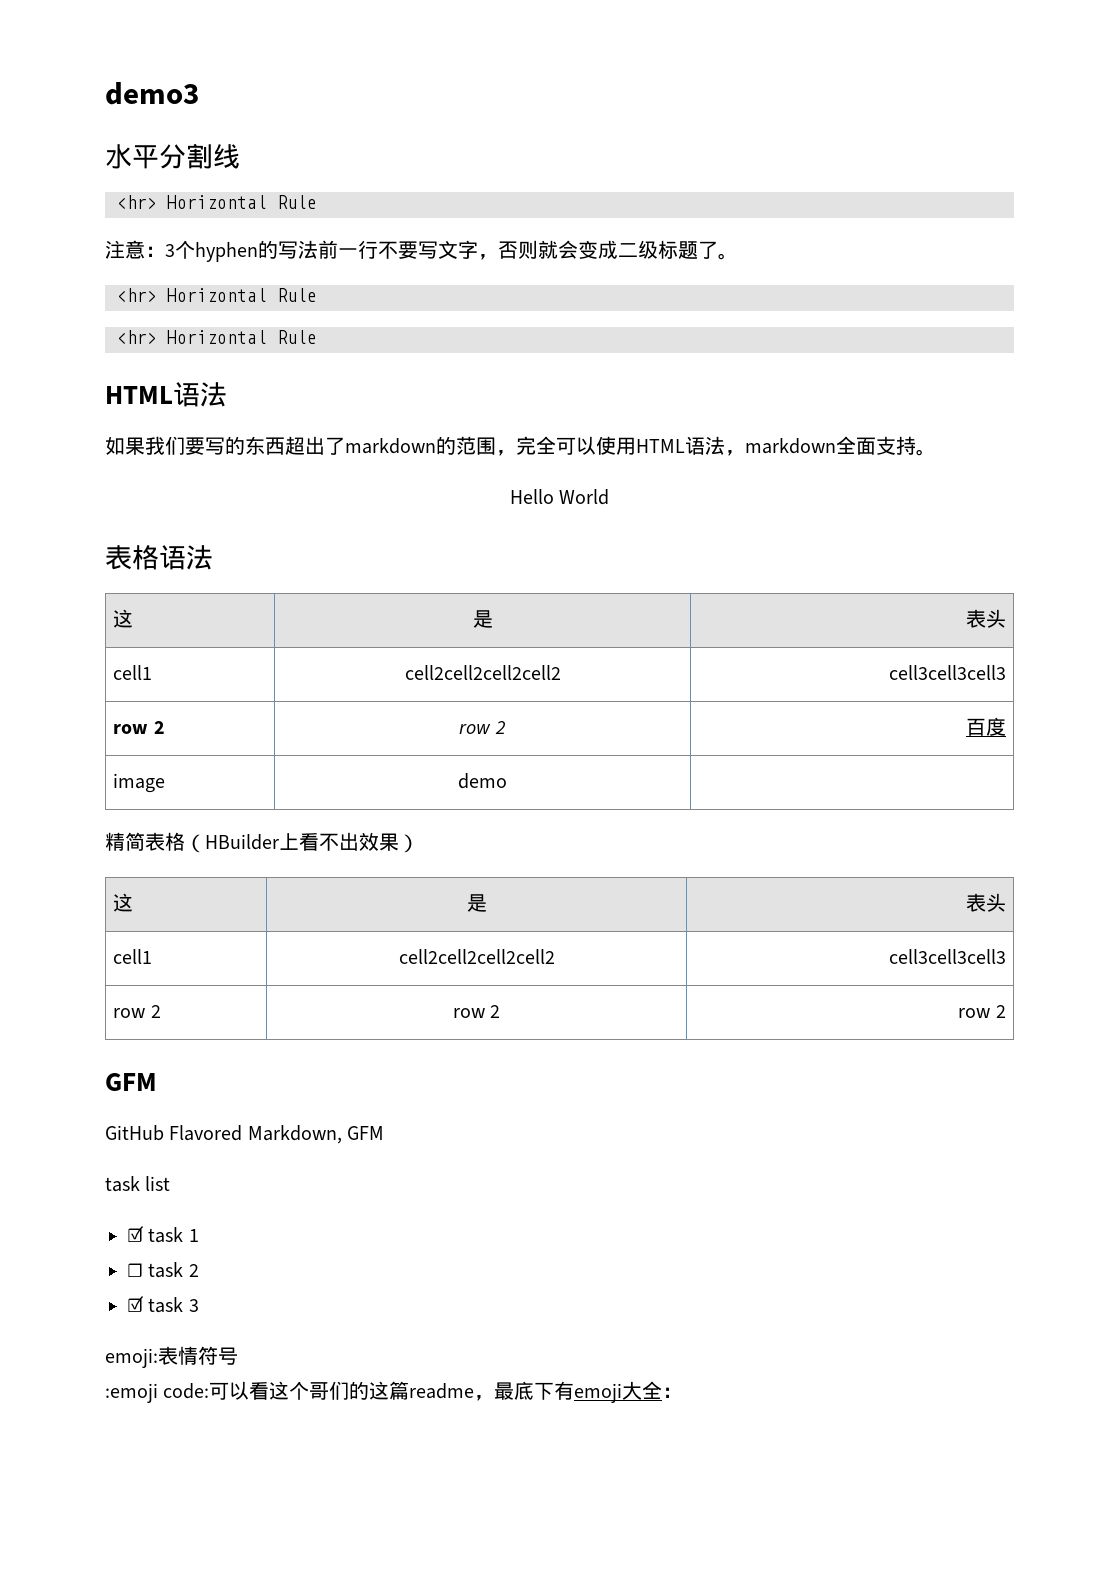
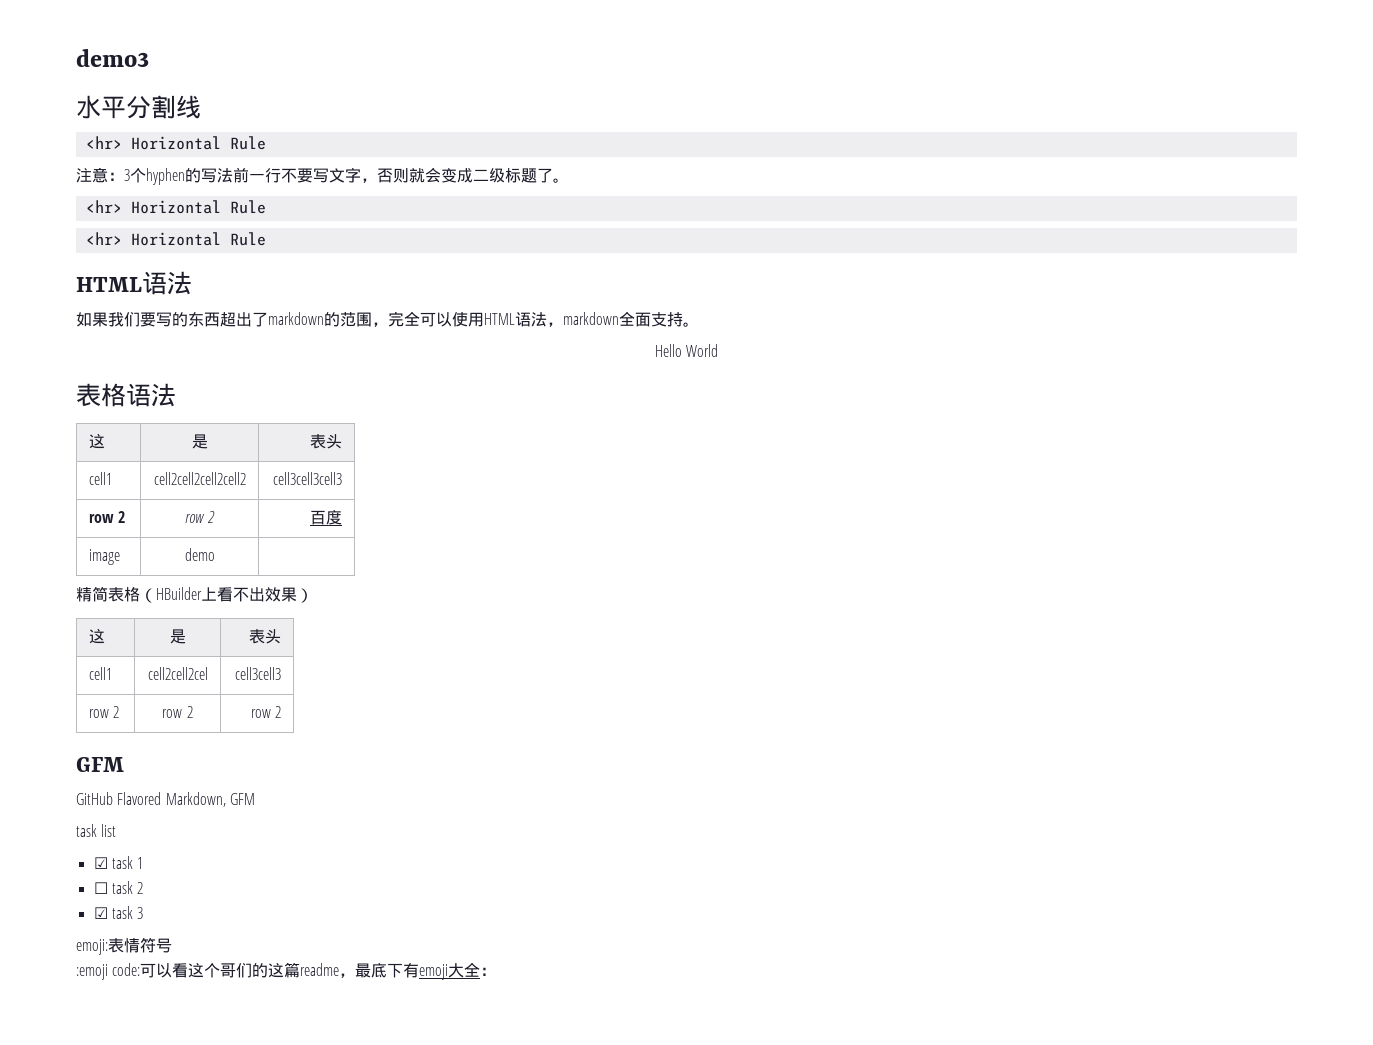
[398,949,555,964] [888,949,1006,964] cell2cell2cell2cell2 | cell3cell3cell3 -> [147,667,208,680] [235,667,282,680] cell2cell2cel | cell3cell3

